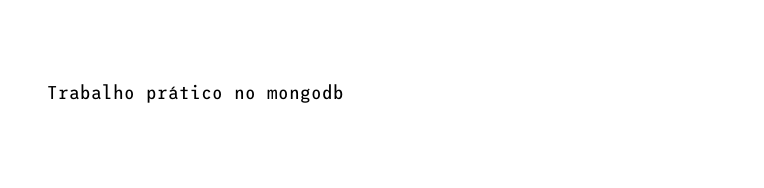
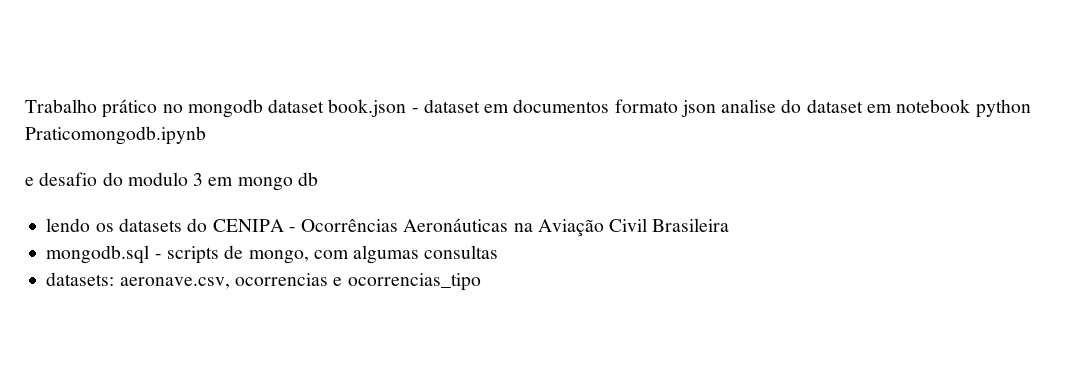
(344, 93) none -> [268,99,1031,118] [25,126,206,145] [25,172,318,191] [46,218,730,236] [46,245,499,264] [46,272,481,291] dataset book.json - dataset em documentos formato json analise do dataset em notebook python Praticomongodb.ipynb // e desafio do modulo 3 em mongo db // lendo os datasets do CENIPA - Ocorrências Aeronáuticas na Aviação Civil Brasileira // mongodb.sql - scripts de mongo, com algumas consultas // datasets: aeronave.csv, ocorrencias e ocorrencias_tipo

